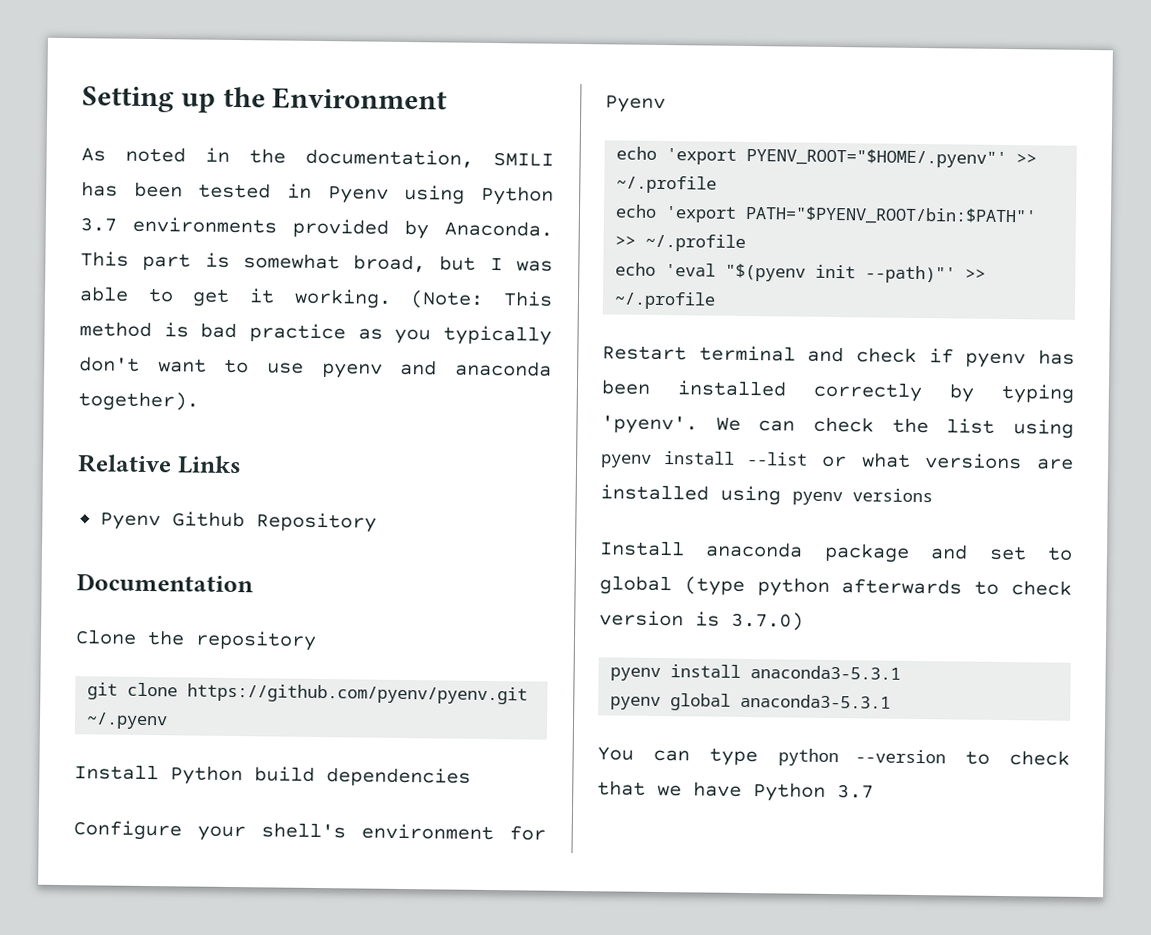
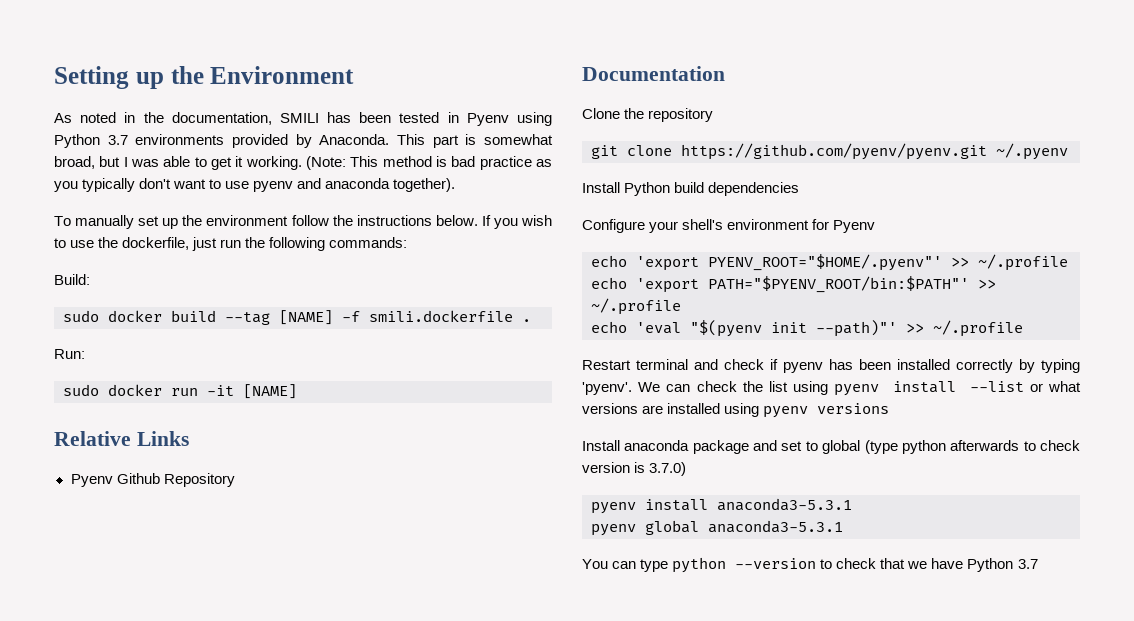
(199, 401) none -> [54,215,552,229] [54,237,408,251] [54,274,90,285] [63,310,531,325] [54,349,85,359] [63,384,297,399] // To manually set up the environment follow the instructions below. If you wish to use the dockerfile, just run the following commands: // Build: // sudo docker build --tag [NAME] -f smili.dockerfile . // Run: // sudo docker run -it [NAME]

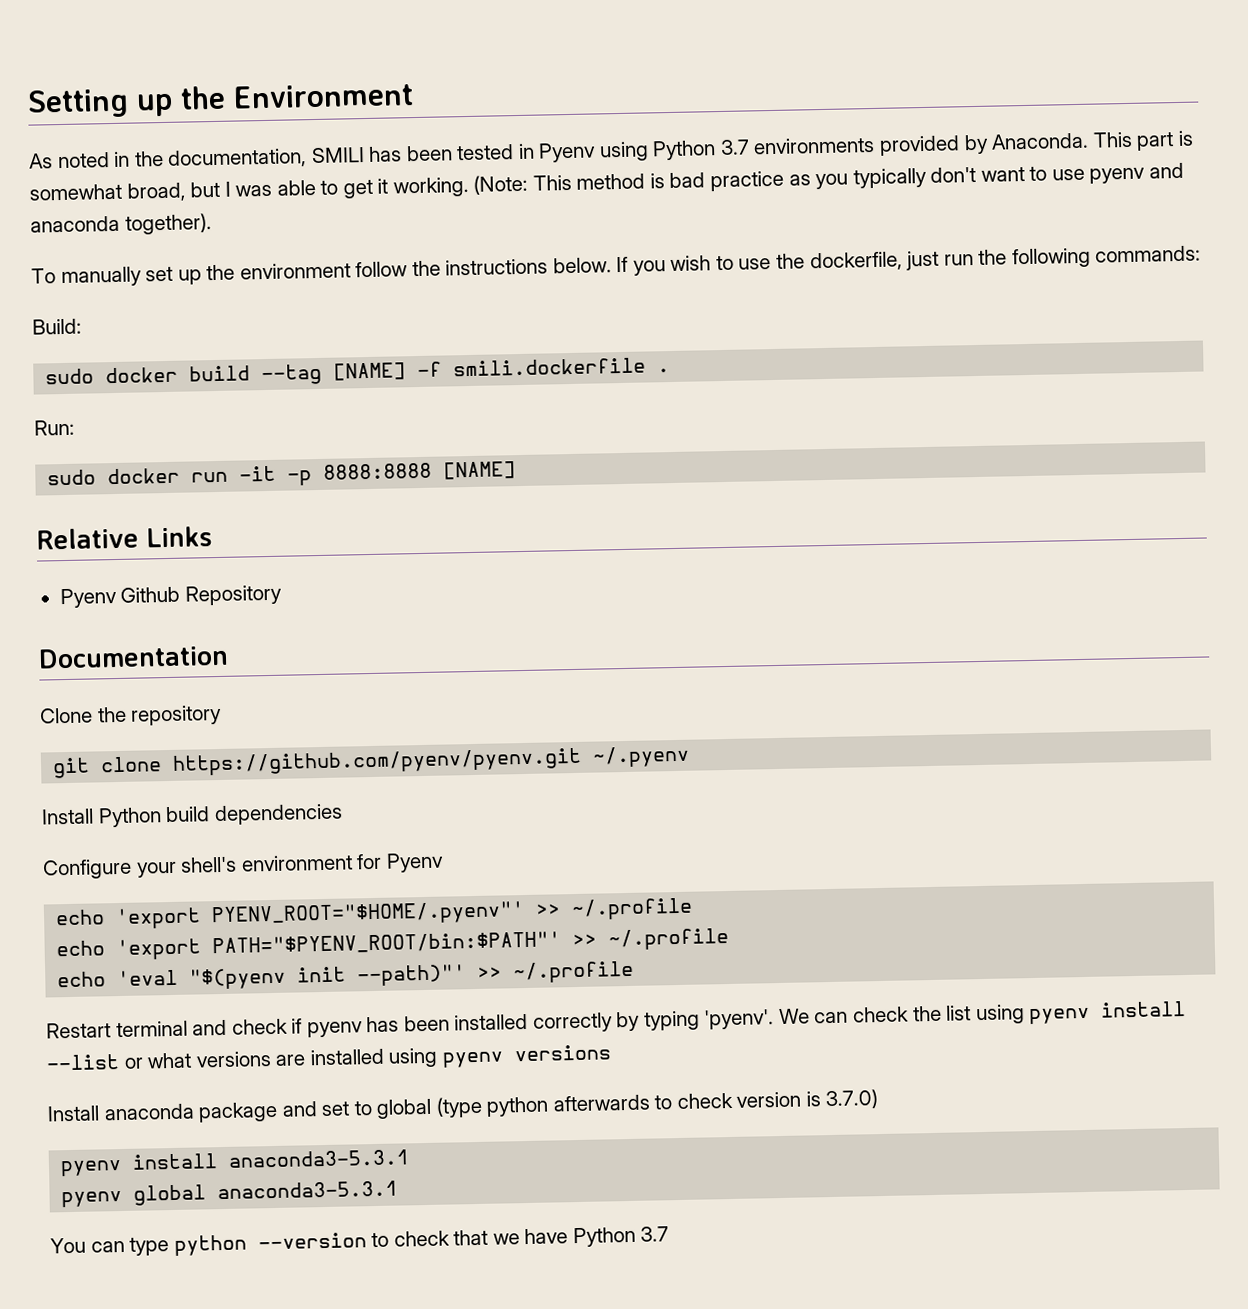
(234, 390) none -> [287,462,433,486] -p 8888:8888

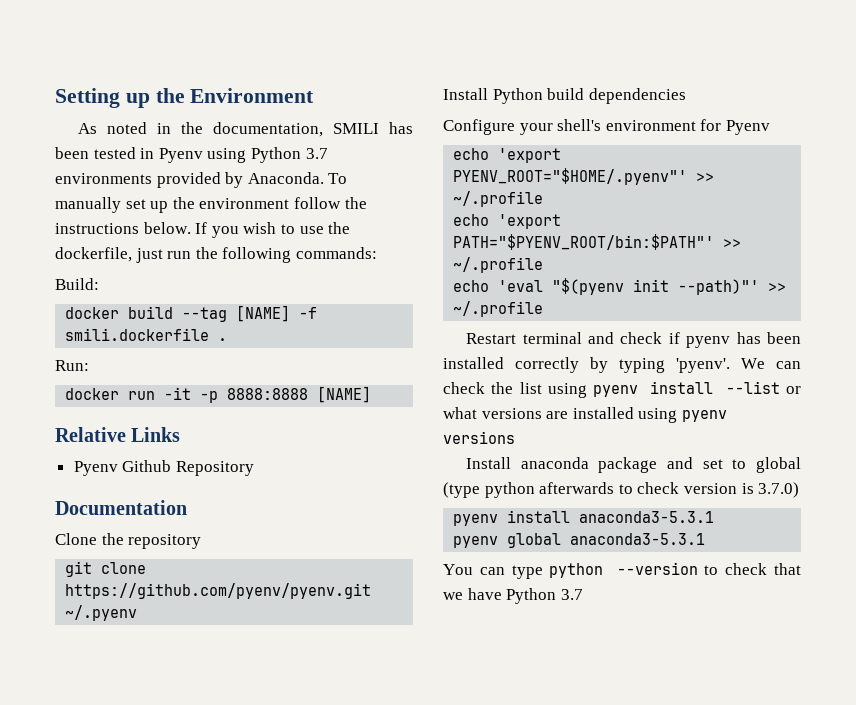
[1092,130,1194,151] [29,162,1184,202] [30,213,212,235] This part is somewhat broad, but I was able to get it working. (Note: This method is bad practice as you typically don't want to use pyenv and anaconda together). // -> (324, 178) none
[45,368,95,385] sudo -> (99, 284) none
[47,469,97,486] sudo -> (89, 365) none

